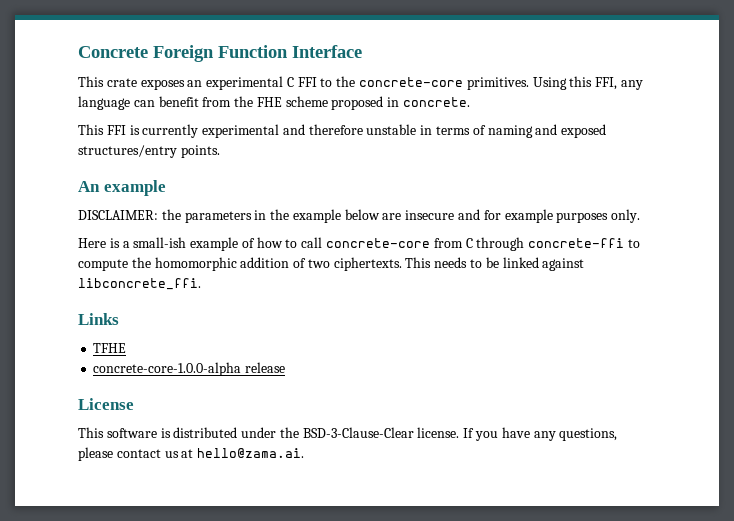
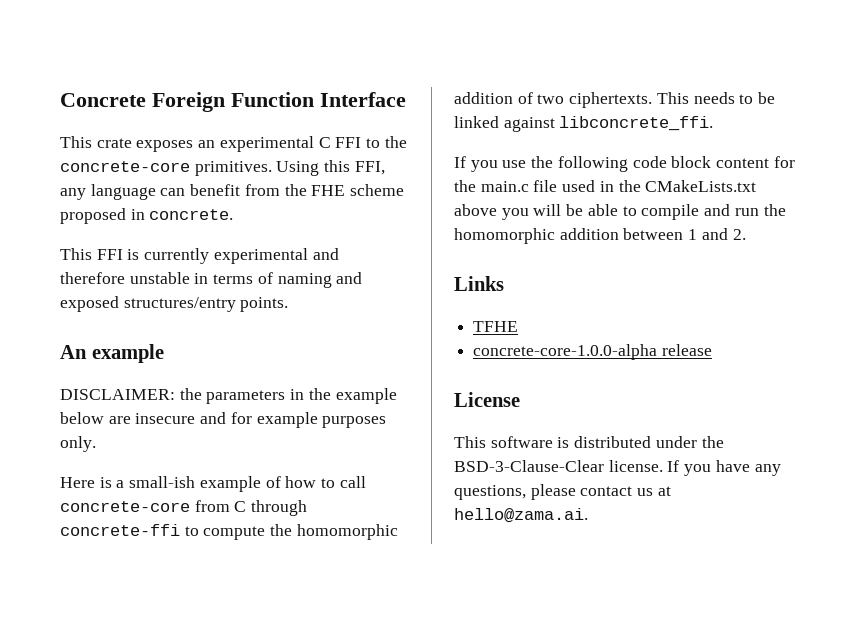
(201, 284) none -> [454,156,795,172] [454,180,757,192] [454,204,786,220] [454,228,746,244] // If you use the following code block content for the main.c file used in the CMakeLists.txt above you will be able to compile and run the homomorphic addition between 1 and 2.

